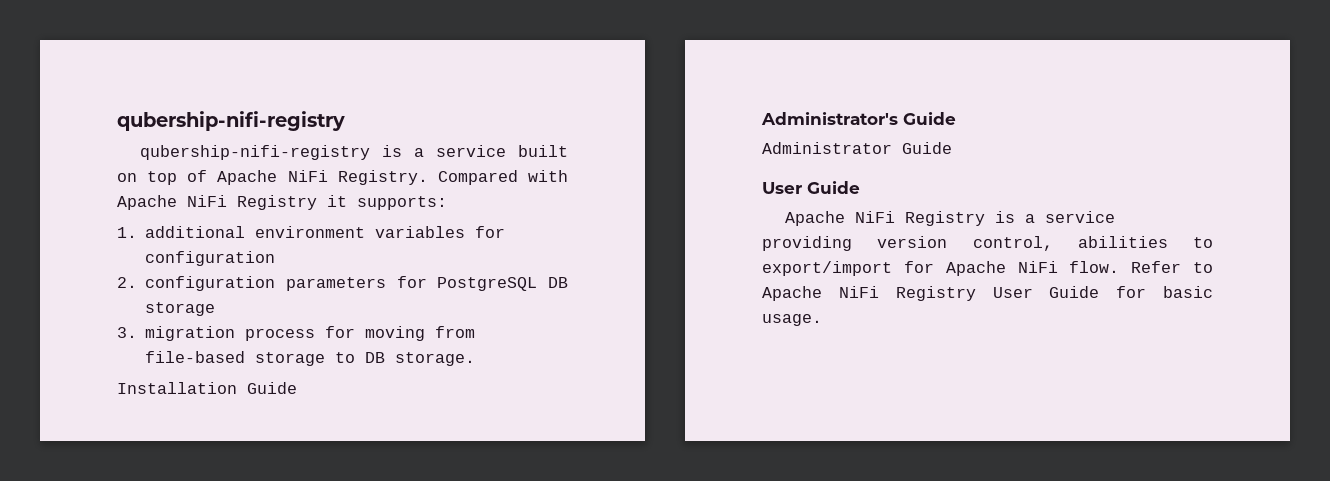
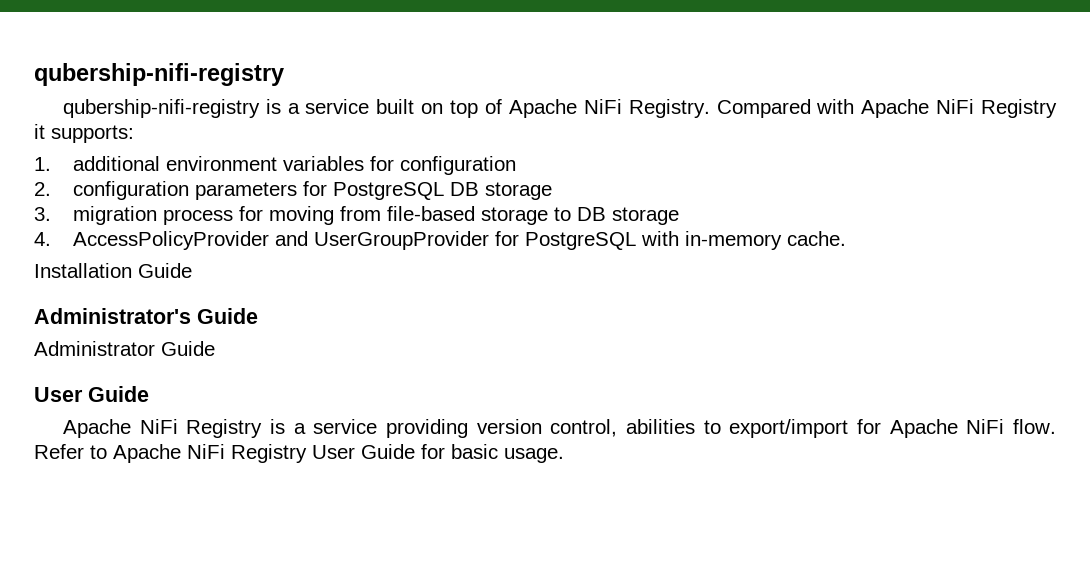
[395,352,476,366] storage. -> [611,207,679,225] [34,231,846,250] storage // 4. AccessPolicyProvider and UserGroupProvider for PostgreSQL with in-memory cache.

